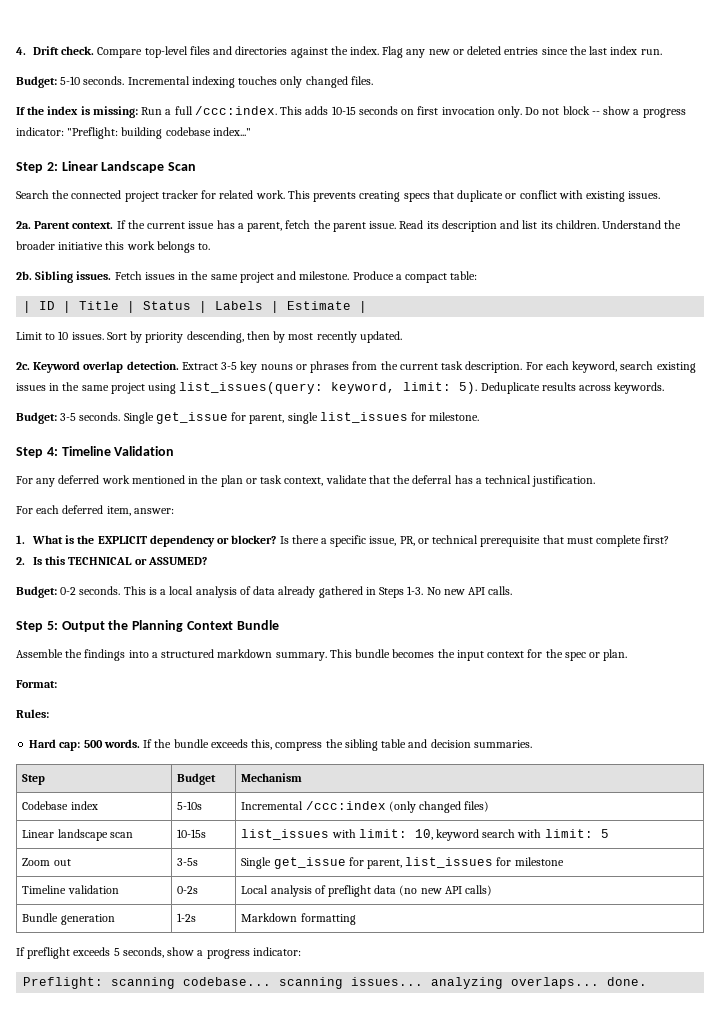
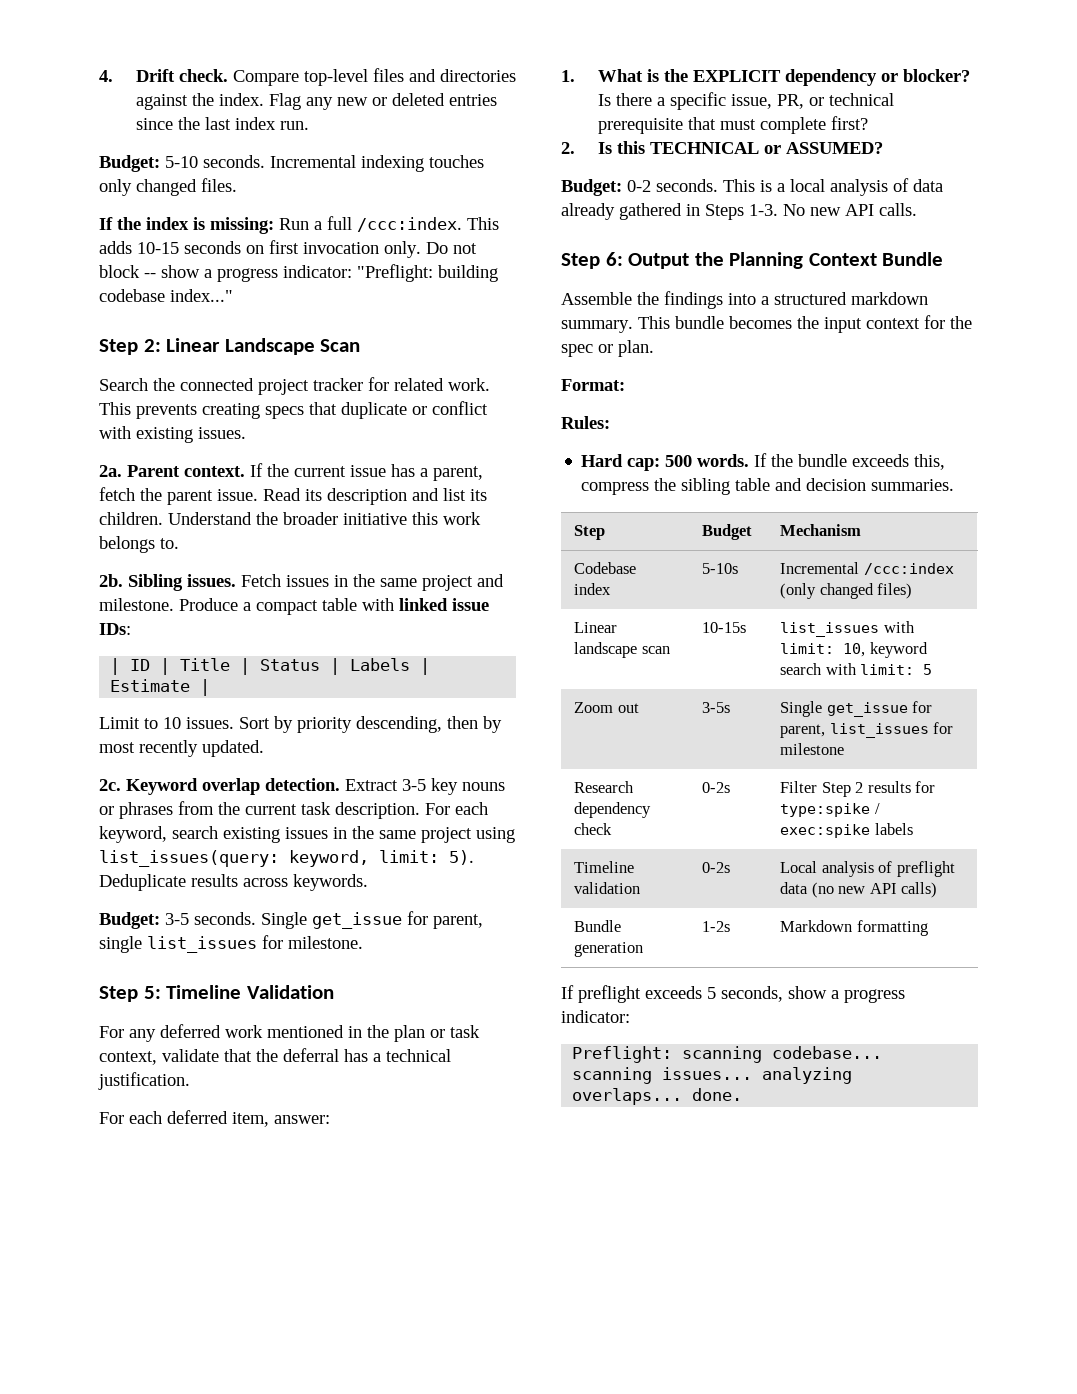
[450,271,478,280] table: -> [322,598,489,611] [99,623,131,635] table with linked issue IDs:
[46,447,58,456] 4: -> [143,986,161,999] 5:
[46,621,58,630] 5: -> [605,252,623,266] 6:
(564, 861) none -> [574,781,635,793] [574,802,652,818] [574,823,613,835] [702,782,731,793] [780,781,936,797] [780,803,880,817] [780,823,913,838] // Research dependency check | 0-2s | Filter Step 2 results for type:spike / exec:spike labels

